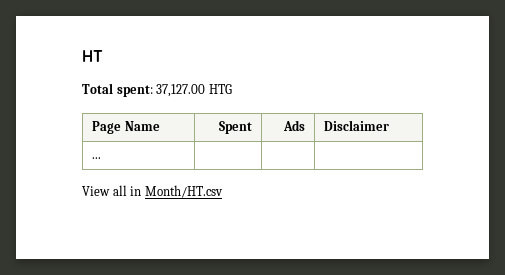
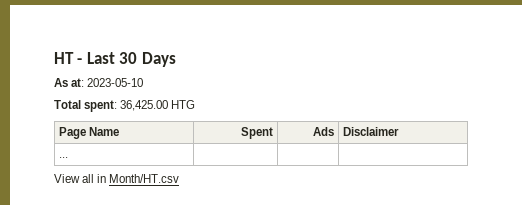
(103, 56) none -> [77,52,176,67] [54,78,144,87] - Last 30 Days // As at: 2023-05-10
[156,84,206,97] 37,127.00 -> [120,100,169,111] 36,425.00

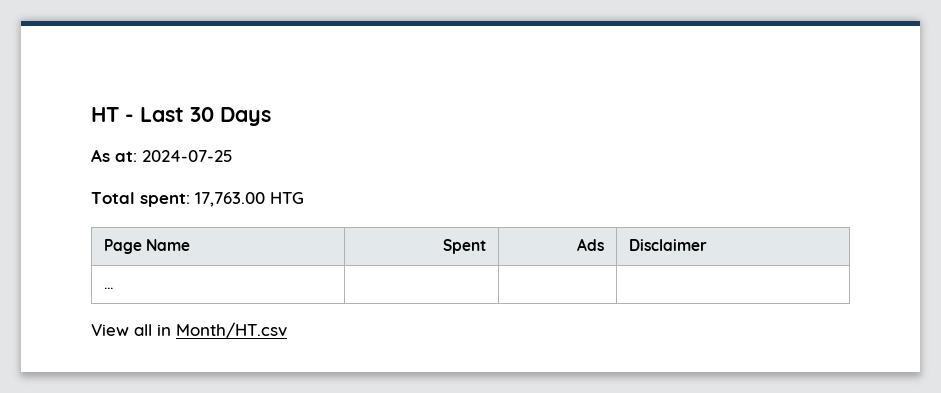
[87,78,144,87] 2023-05-10 -> [142,150,233,162] 2024-07-25
[120,100,169,111] 36,425.00 -> [195,192,265,207] 17,763.00

